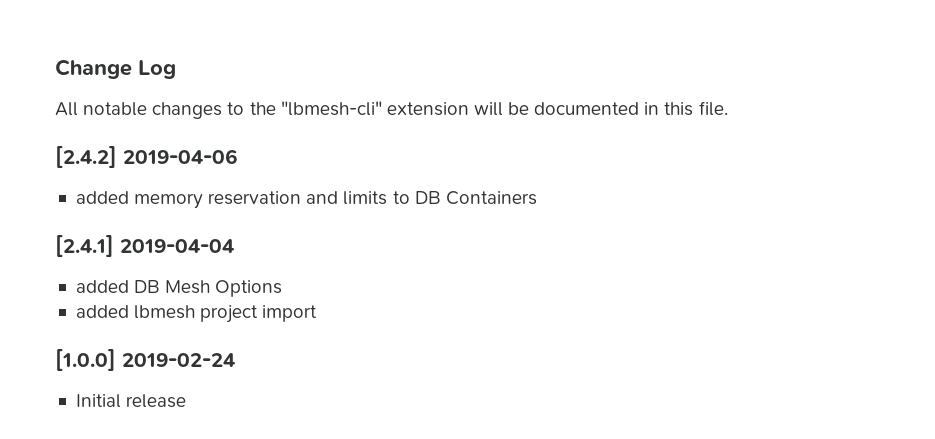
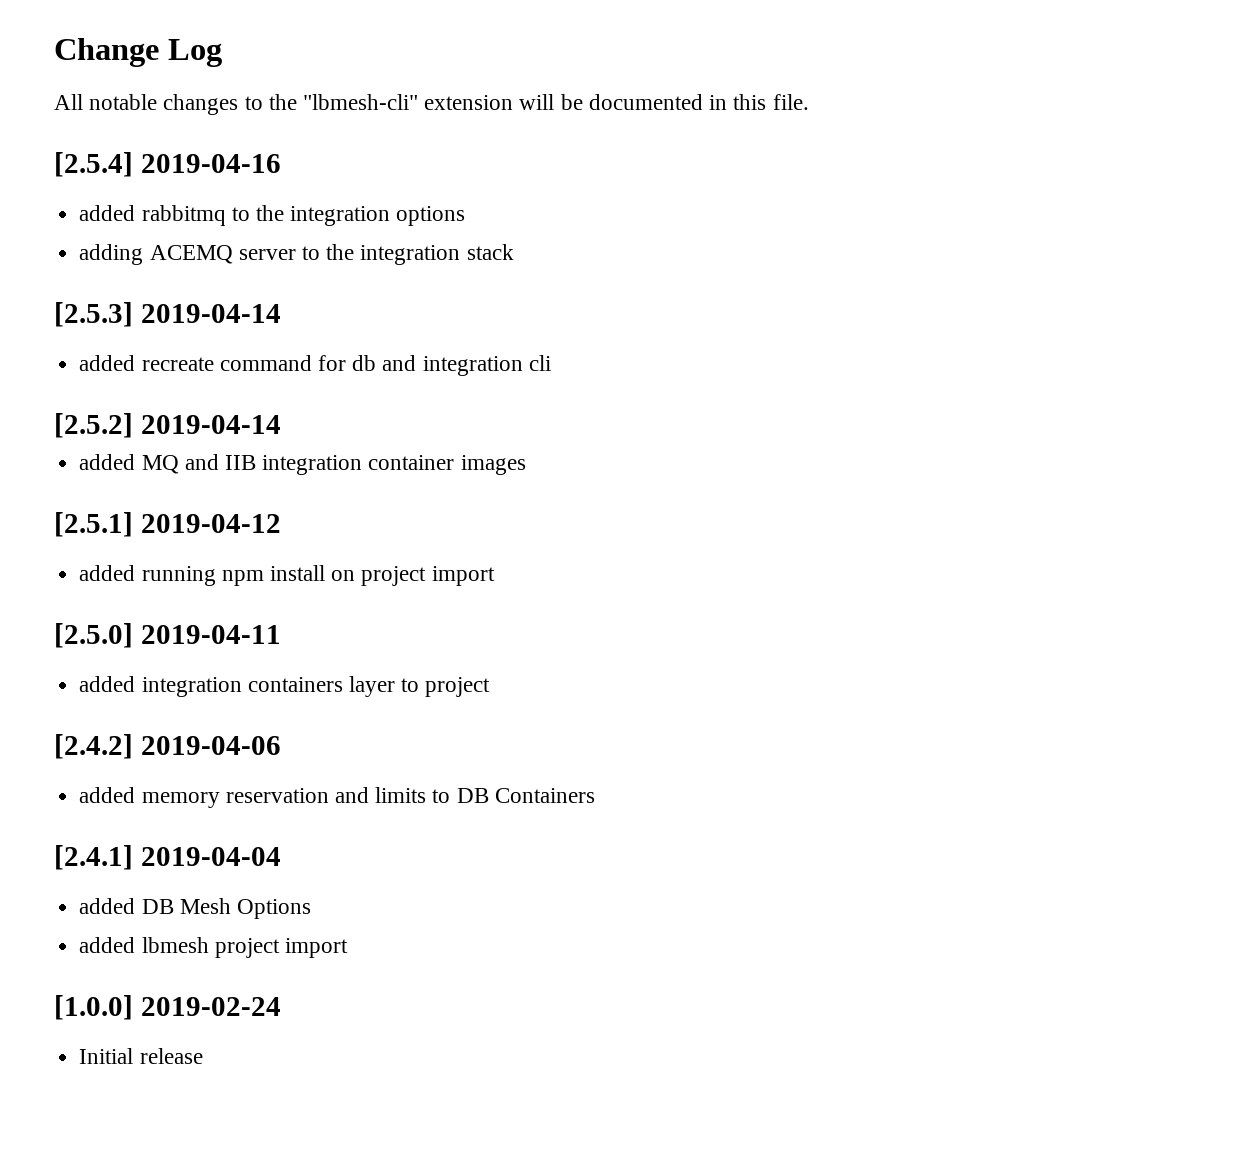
(728, 108) none -> [54,152,281,177] [79,205,466,226] [79,244,514,265] [54,302,281,327] [79,355,551,376] [54,413,281,438] [79,454,526,475] [54,512,281,537] [79,565,495,586] [54,623,281,648] [79,676,491,697] // [2.5.4] 2019-04-16 // added rabbitmq to the integration options // adding ACEMQ server to the integration stack // [2.5.3] 2019-04-14 // added recreate command for db and integration cli // [2.5.2] 2019-04-14 // added MQ and IIB integration container images // [2.5.1] 2019-04-12 // added running npm install on project import // [2.5.0] 2019-04-11 // added integration containers layer to project

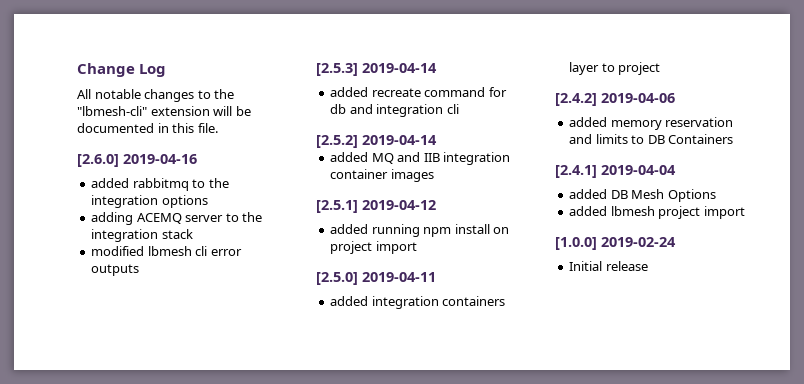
[54,152,133,177] [2.5.4] -> [77,154,119,167] [2.6.0]
(514, 252) none -> [91,246,242,256] [91,264,140,276] // modified lbmesh cli error outputs

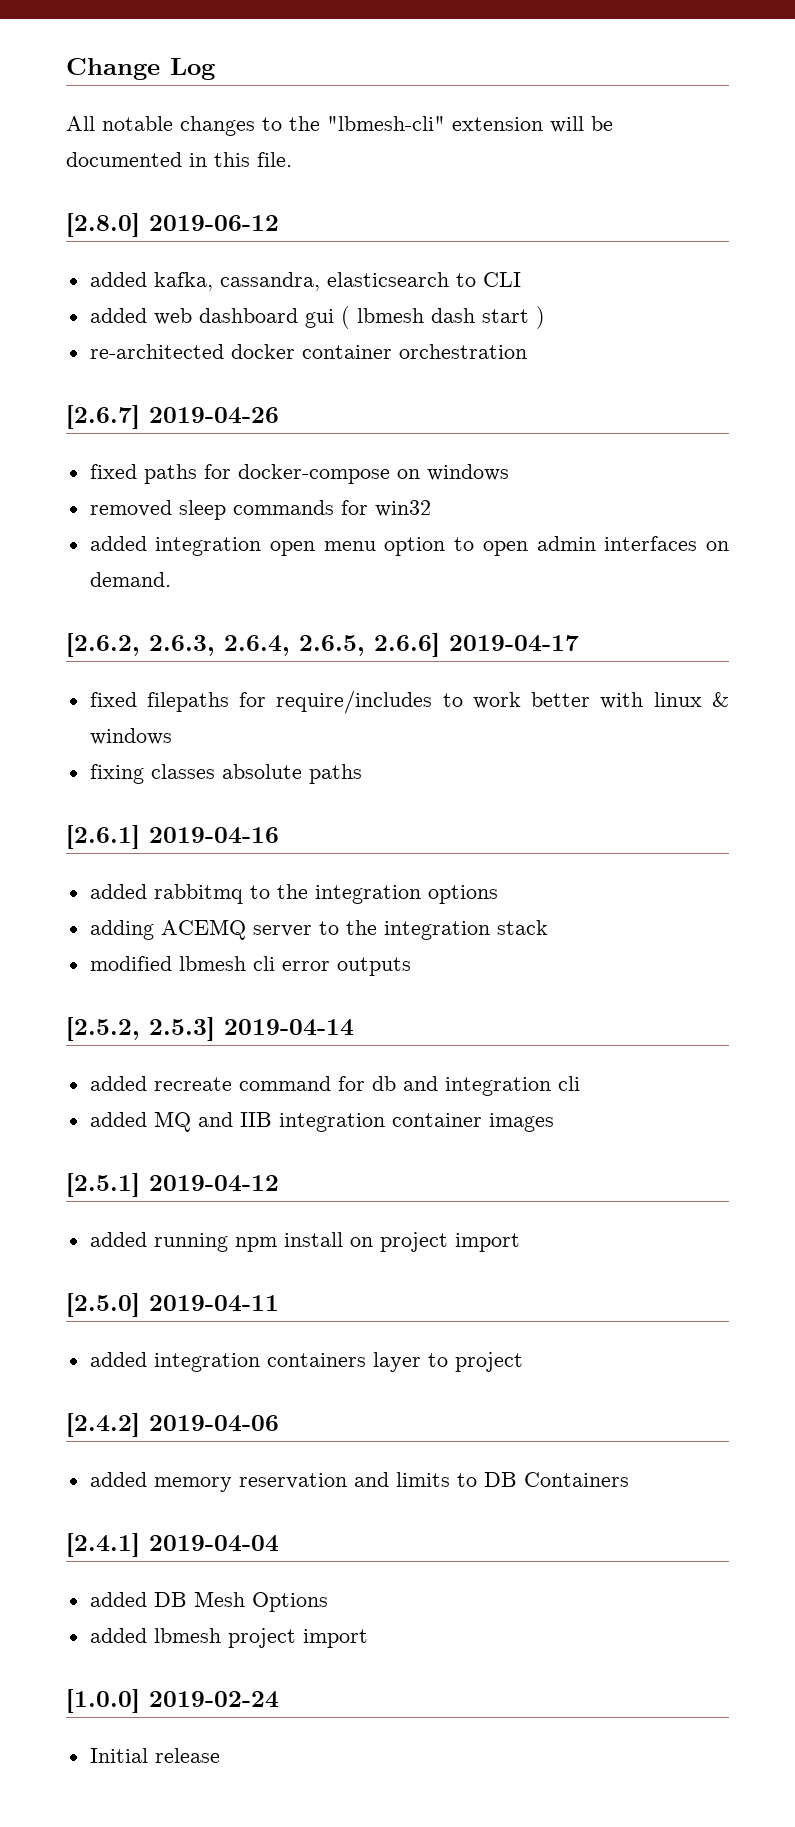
[77,154,119,167] [2.6.0] -> [66,213,279,237] [89,272,521,291] [89,306,545,329] [89,344,527,359] [66,405,279,429] [89,464,509,484] [89,500,431,520] [89,536,729,556] [89,572,171,587] [66,633,579,657] [89,690,729,714] [89,728,172,745] [89,764,362,784] [66,825,140,849] [2.8.0] 2019-06-12 // added kafka, cassandra, elasticsearch to CLI // added web dashboard gui ( lbmesh dash start ) // re-architected docker container orchestration // [2.6.7] 2019-04-26 // fixed paths for docker-compose on windows // removed sleep commands for win32 // added integration open menu option to open admin interfaces on demand. // [2.6.2, 2.6.3, 2.6.4, 2.6.5, 2.6.6] 2019-04-17 // fixed filepaths for require/includes to work better with linux & windows // fixing classes absolute paths // [2.6.1]
[316,63,358,76] [2.5.3] -> [66,1017,215,1041] [2.5.2, 2.5.3]
[316,135,437,148] // [2.5.2] 2019-04-14 -> (580, 1083) none

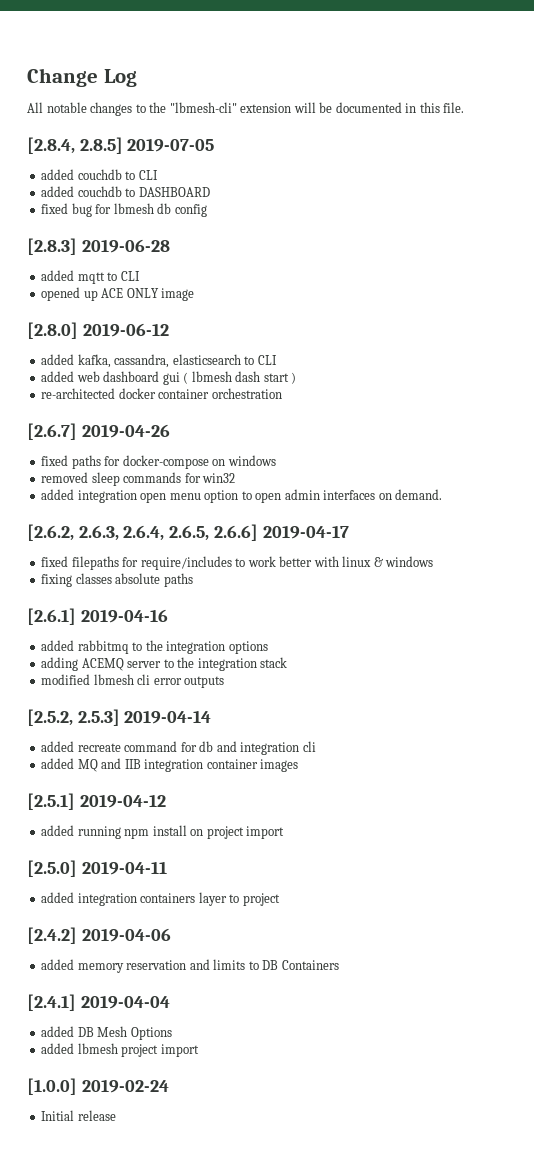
(292, 159) none -> [27,137,215,154] [41,169,158,180] [41,186,210,197] [41,203,207,217] [27,238,170,255] [41,270,140,284] [41,287,195,301] // [2.8.4, 2.8.5] 2019-07-05 // added couchdb to CLI // added couchdb to DASHBOARD // fixed bug for lbmesh db config // [2.8.3] 2019-06-28 // added mqtt to CLI // opened up ACE ONLY image

